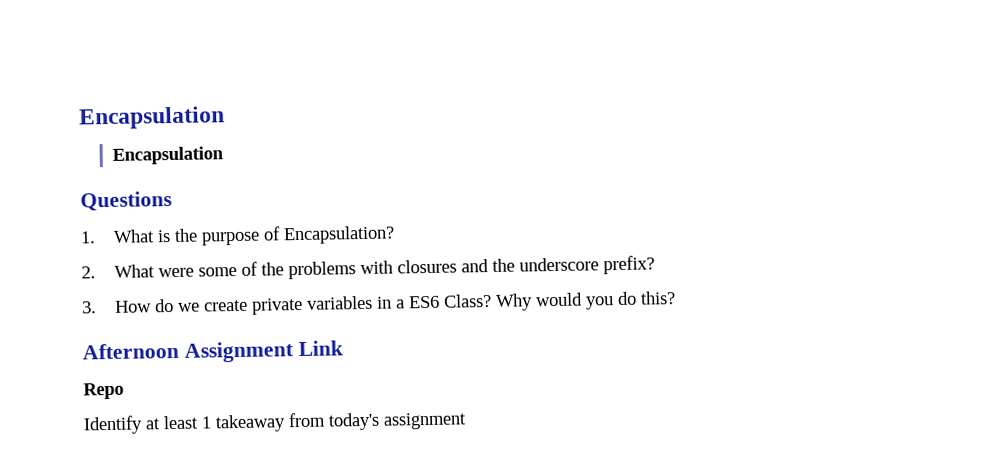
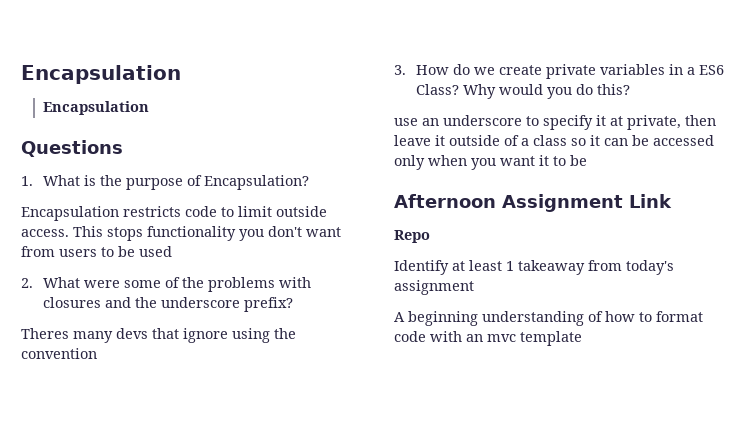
(396, 235) none -> [21,206,327,221] [21,226,341,241] [21,246,172,257] // Encapsulation restricts code to limit outside access. This stops functionality you don't want from users to be used
(656, 265) none -> [21,328,296,343] [21,348,97,359] // Theres many devs that ignore using the convention
(677, 298) none -> [394,115,716,130] [394,135,714,146] [394,155,587,170] // use an underscore to specify it at private, then leave it outside of a class so it can be accessed only when you want it to be
(467, 421) none -> [394,311,703,326] [394,331,582,346] // A beginning understanding of how to format code with an mvc template

